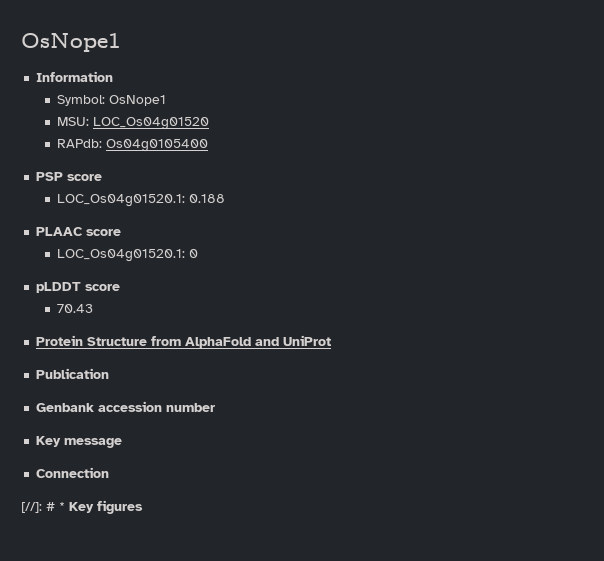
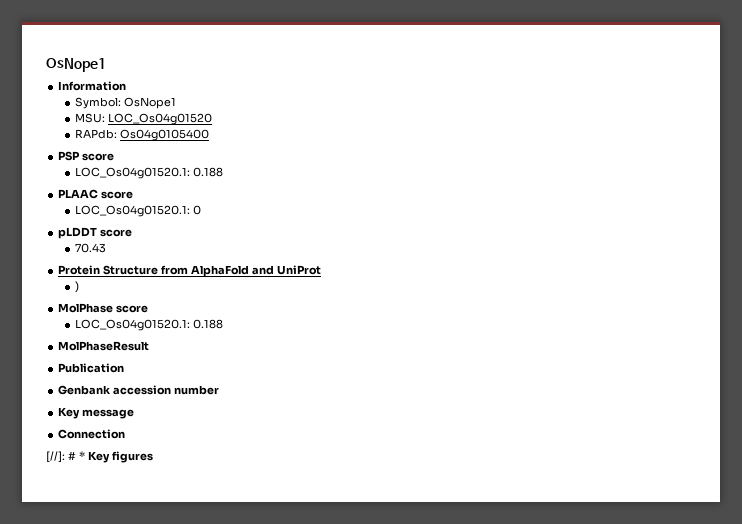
(332, 340) none -> [75,281,80,293] [58,303,149,313] [75,319,224,331] [58,341,150,351] // ) // MolPhase score // LOC_Os04g01520.1: 0.188 // MolPhaseResult

